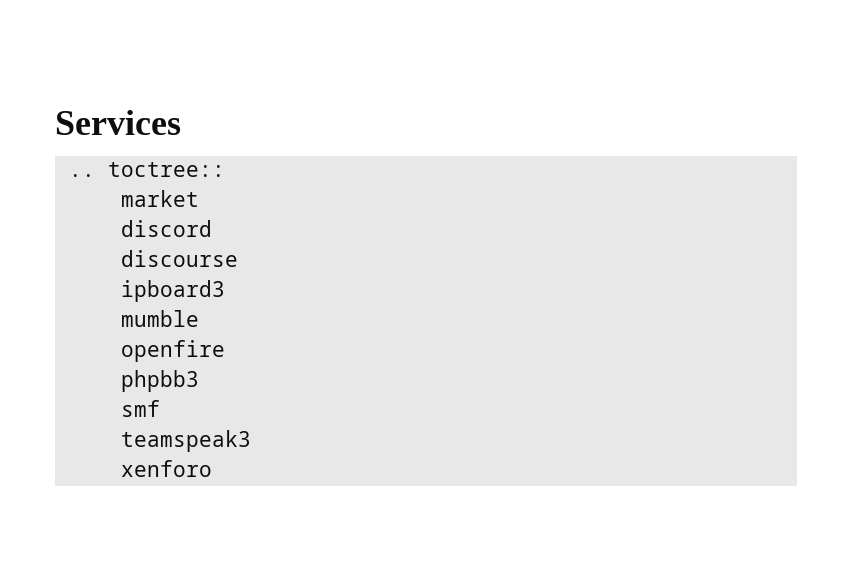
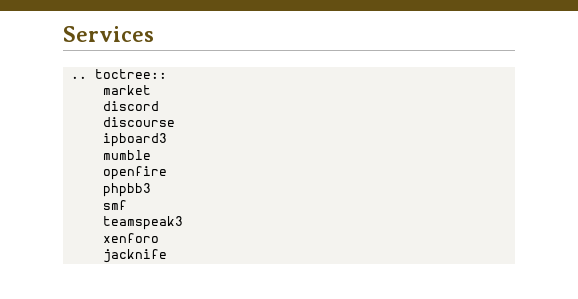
(212, 468) none -> [103,249,168,263] // jacknife

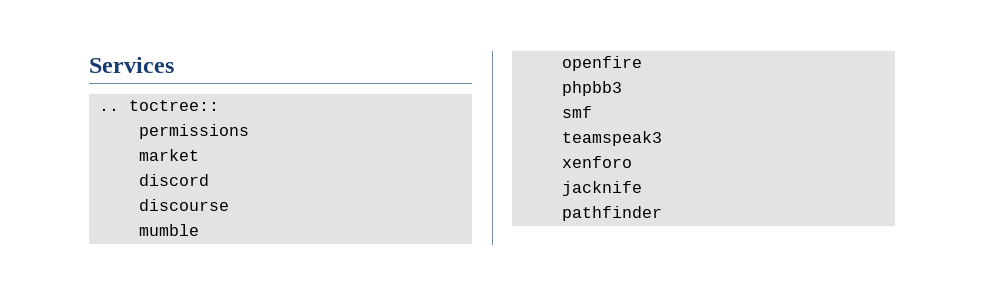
(168, 74) none -> [139,124,250,139] // permissions
[103,133,168,147] // ipboard3 -> (230, 205) none
(168, 256) none -> [562,206,663,221] // pathfinder

